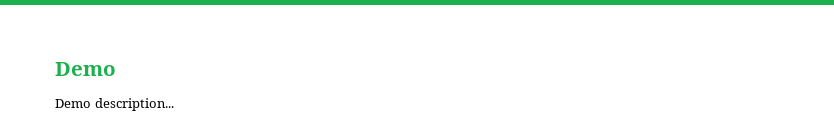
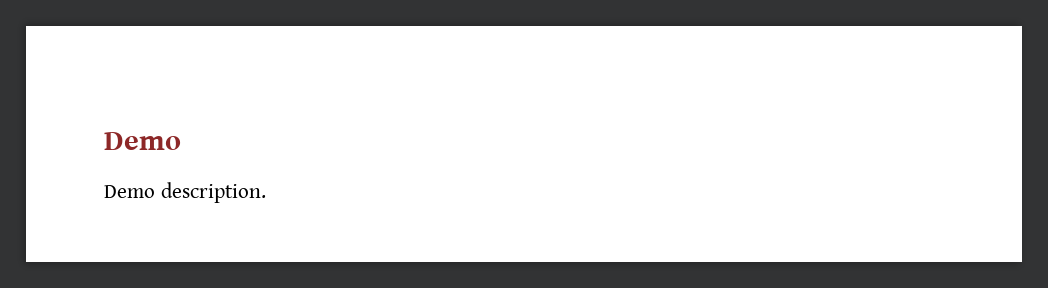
[94,98,174,111] description... -> [160,182,266,203] description.

